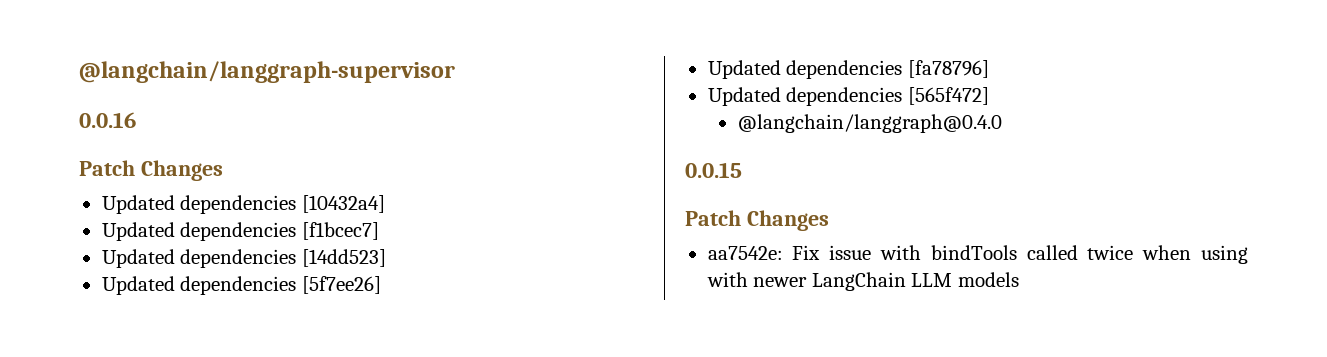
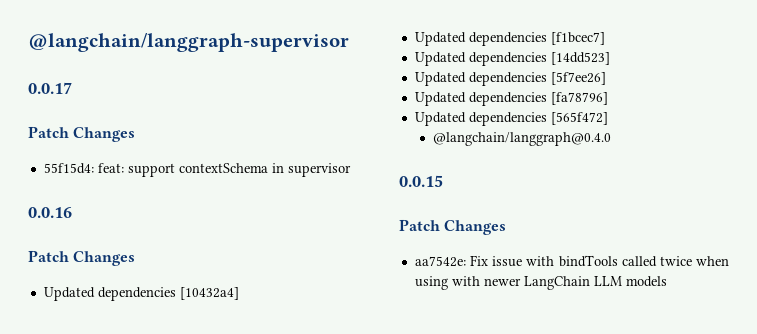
(455, 72) none -> [28,82,72,94] [28,126,136,142] [43,163,351,177] // 0.0.17 // Patch Changes // 55f15d4: feat: support contextSchema in supervisor

